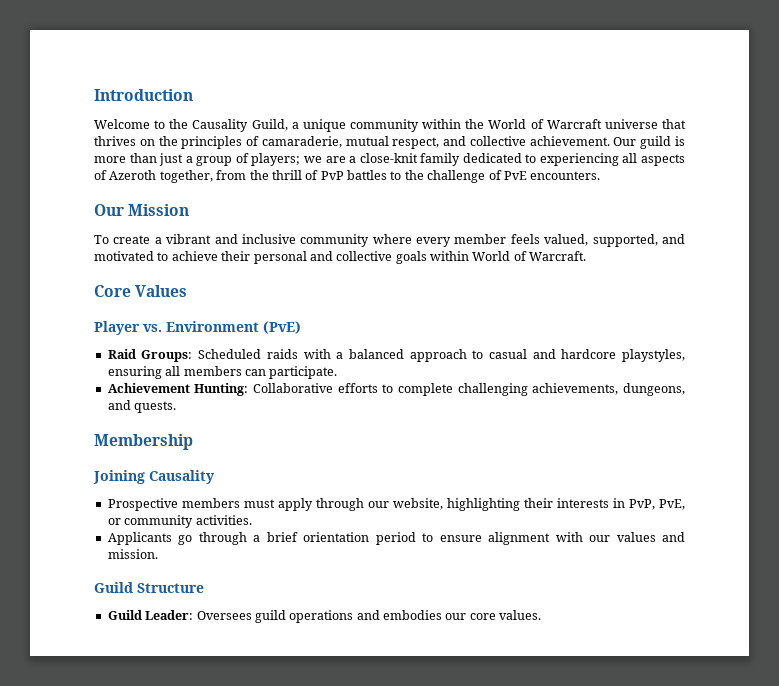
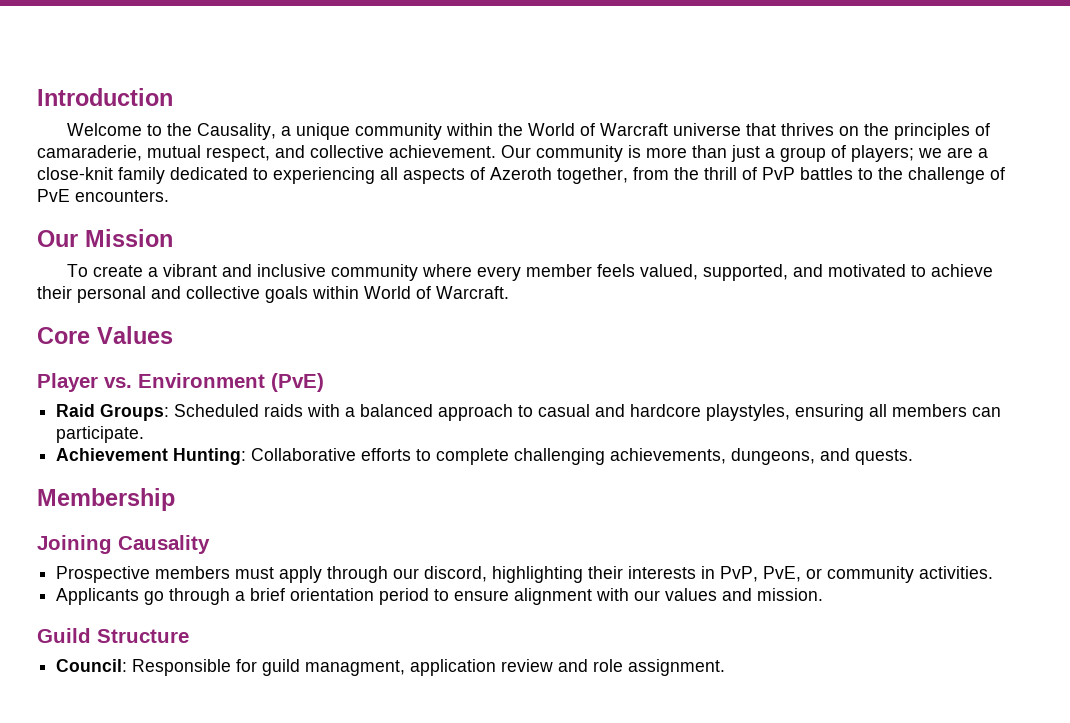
[192,119,288,132] Causality Guild, -> [197,123,277,140] Causality,
[640,136,672,149] guild -> [536,145,623,162] community
[392,498,443,510] website, -> [424,566,488,582] discord,
[107,610,542,623] Guild Leader: Oversees guild operations and embodies our core values. -> [56,659,726,676] Council: Responsible for guild managment, application review and role assignment.

